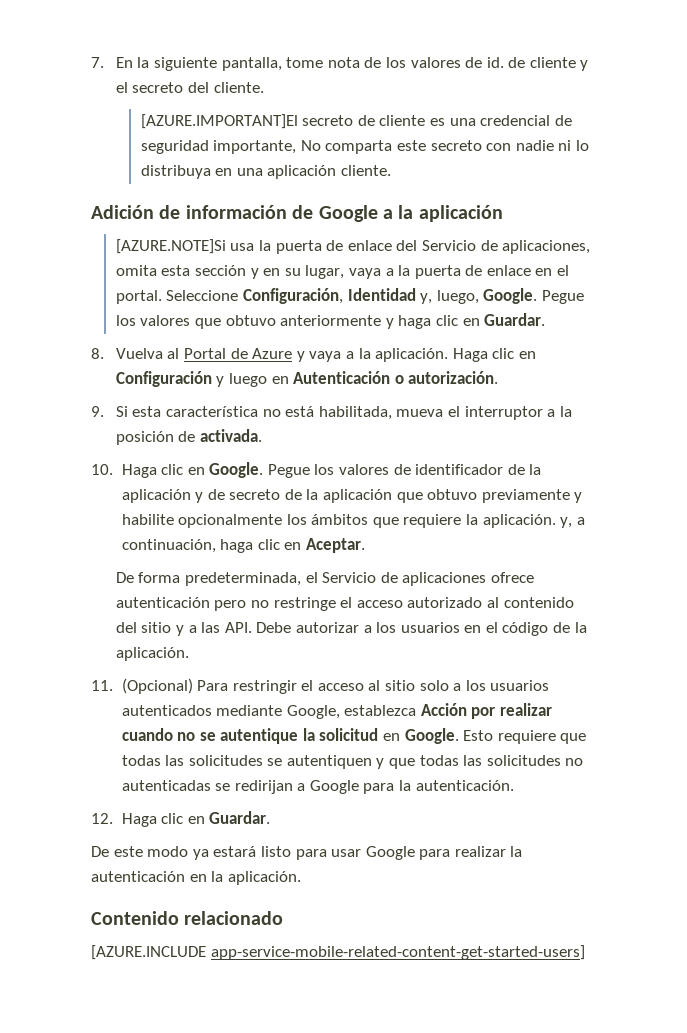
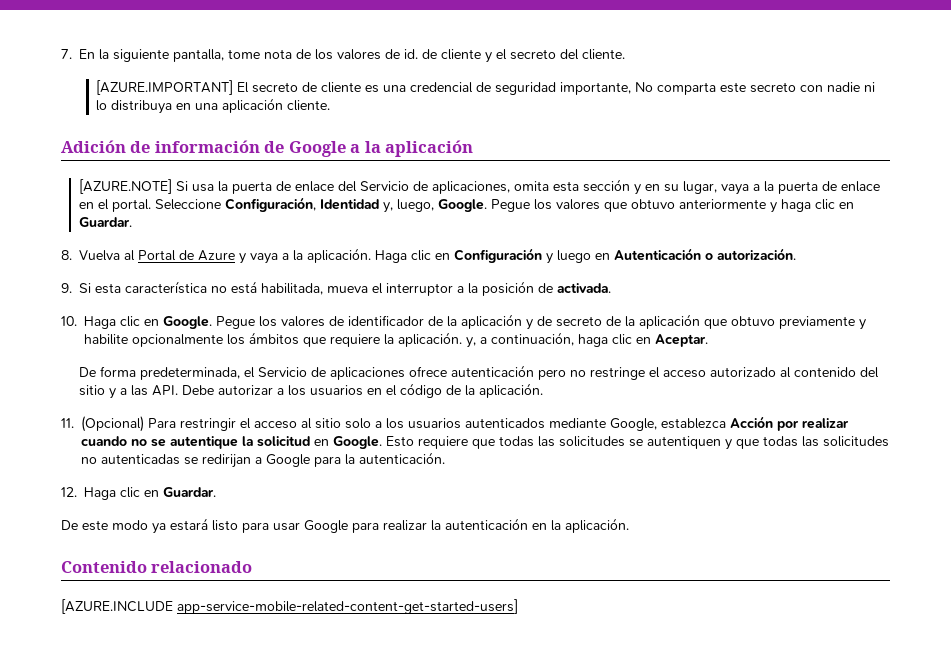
[140,114,298,129] [AZURE.IMPORTANT]El -> [96,80,250,95] [AZURE.IMPORTANT] El
[115,239,226,254] [AZURE.NOTE]Si -> [78,179,188,194] [AZURE.NOTE] Si

